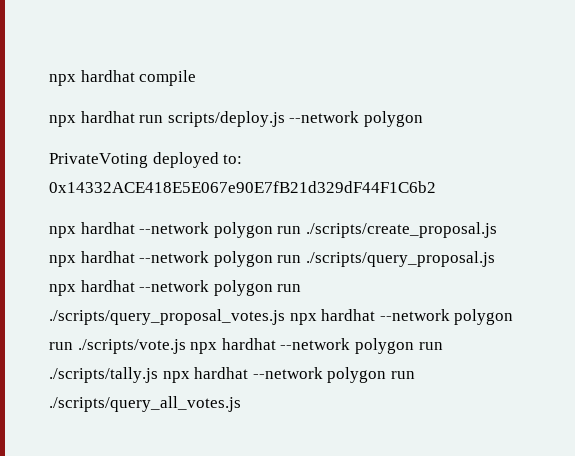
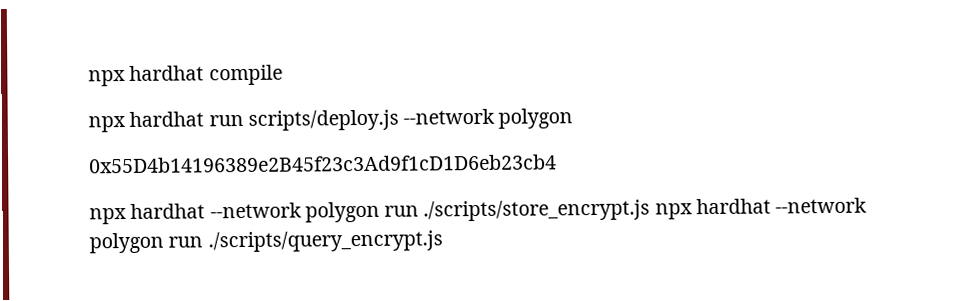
[49,152,243,168] [49,181,436,193] [49,222,497,238] [49,251,495,267] [49,280,302,296] [49,309,514,325] [49,338,443,354] [49,367,415,383] [49,396,241,412] PrivateVoting deployed to: 0x14332ACE418E5E067e90E7fB21d329dF44F1C6b2 // npx hardhat --network polygon run ./scripts/create_proposal.js npx hardhat --network polygon run ./scripts/query_proposal.js npx hardhat --network polygon run ./scripts/query_proposal_votes.js npx hardhat --network polygon run ./scripts/vote.js npx hardhat --network polygon run ./scripts/tally.js npx hardhat --network polygon run ./scripts/query_all_votes.js -> [89,154,557,174] [89,197,868,225] [89,230,443,254] 0x55D4b14196389e2B45f23c3Ad9f1cD1D6eb23cb4 // npx hardhat --network polygon run ./scripts/store_encrypt.js npx hardhat --network polygon run ./scripts/query_encrypt.js

